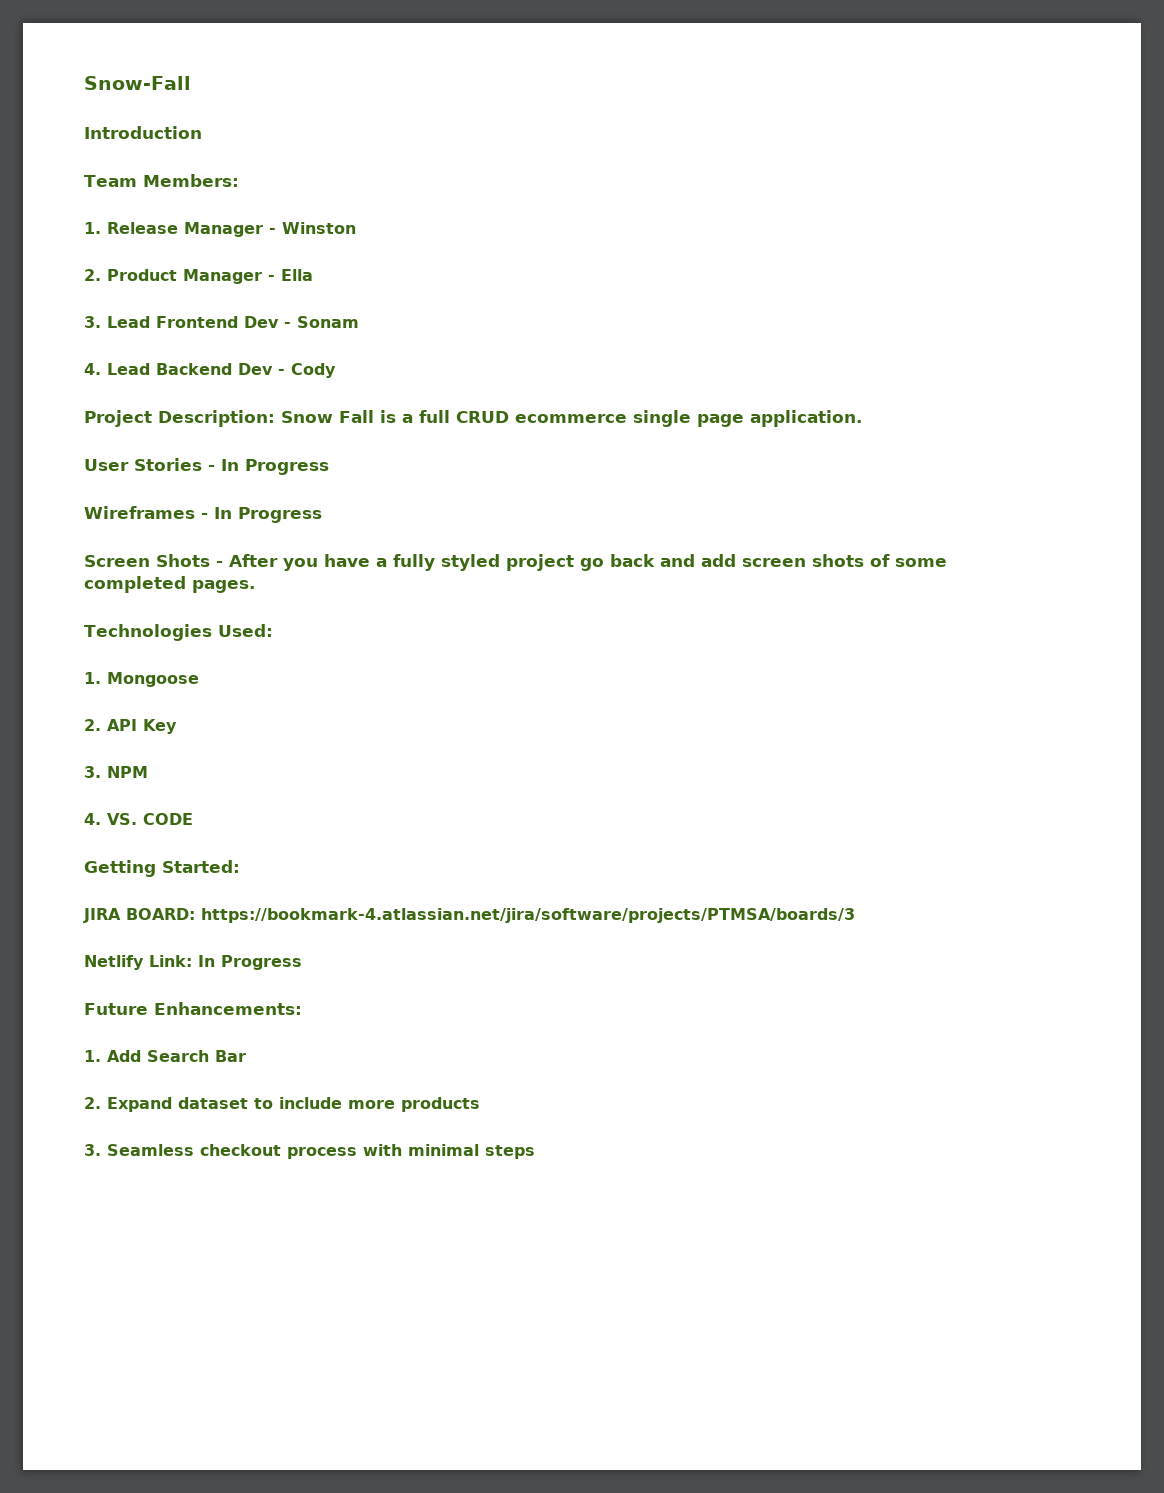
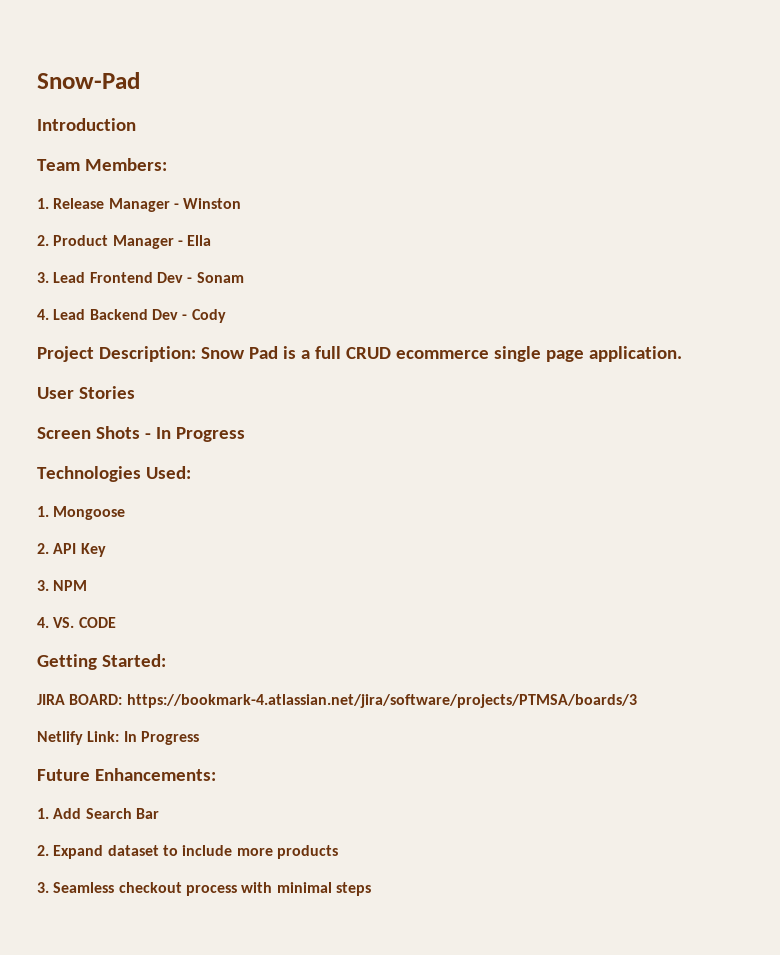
[84,76,191,90] Snow-Fall -> [37,72,140,89] Snow-Pad
[339,410,374,423] Fall -> [248,346,278,359] Pad
[208,459,329,475] [84,506,322,523] [84,554,947,571] [84,576,255,593] - In Progress // Wireframes - In Progress // Screen Shots - After you have a fully styled project go back and add screen shots of some completed pages. -> [37,426,245,442] // Screen Shots - In Progress

